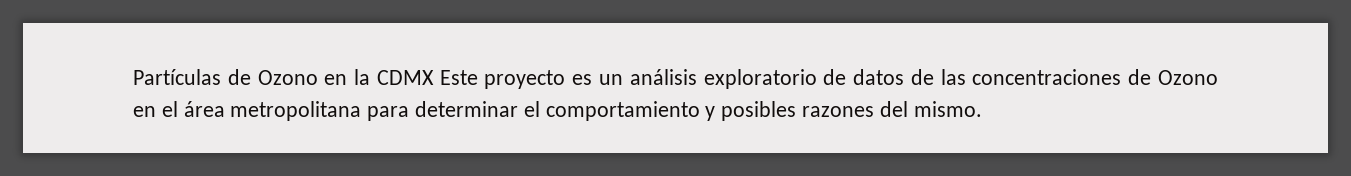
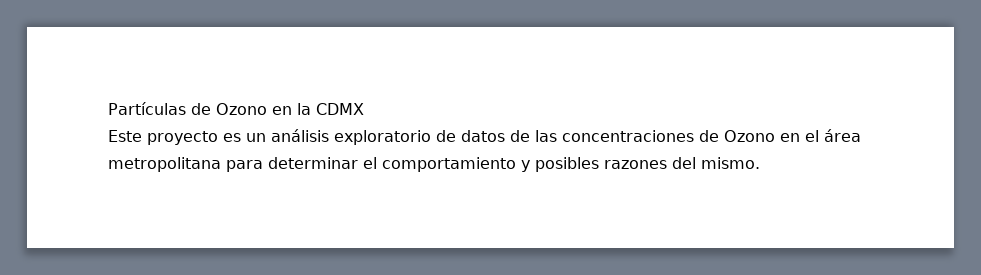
(434, 77) none -> (364, 109) //

